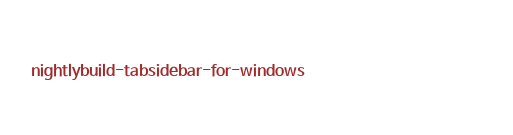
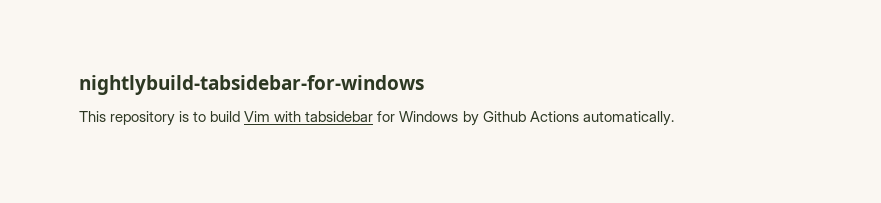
(305, 72) none -> [79,111,674,126] // This repository is to build Vim with tabsidebar for Windows by Github Actions automatically.

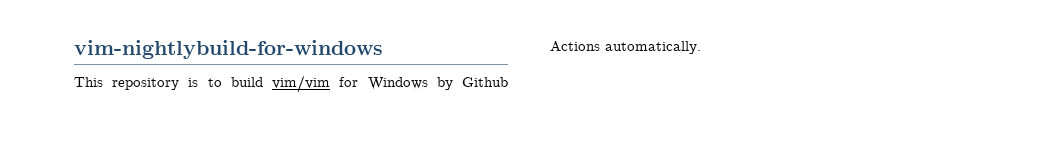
[79,75,424,95] nightlybuild-tabsidebar-for-windows -> [74,40,383,59] vim-nightlybuild-for-windows
[244,111,374,122] Vim with tabsidebar -> [272,75,331,93] vim/vim

